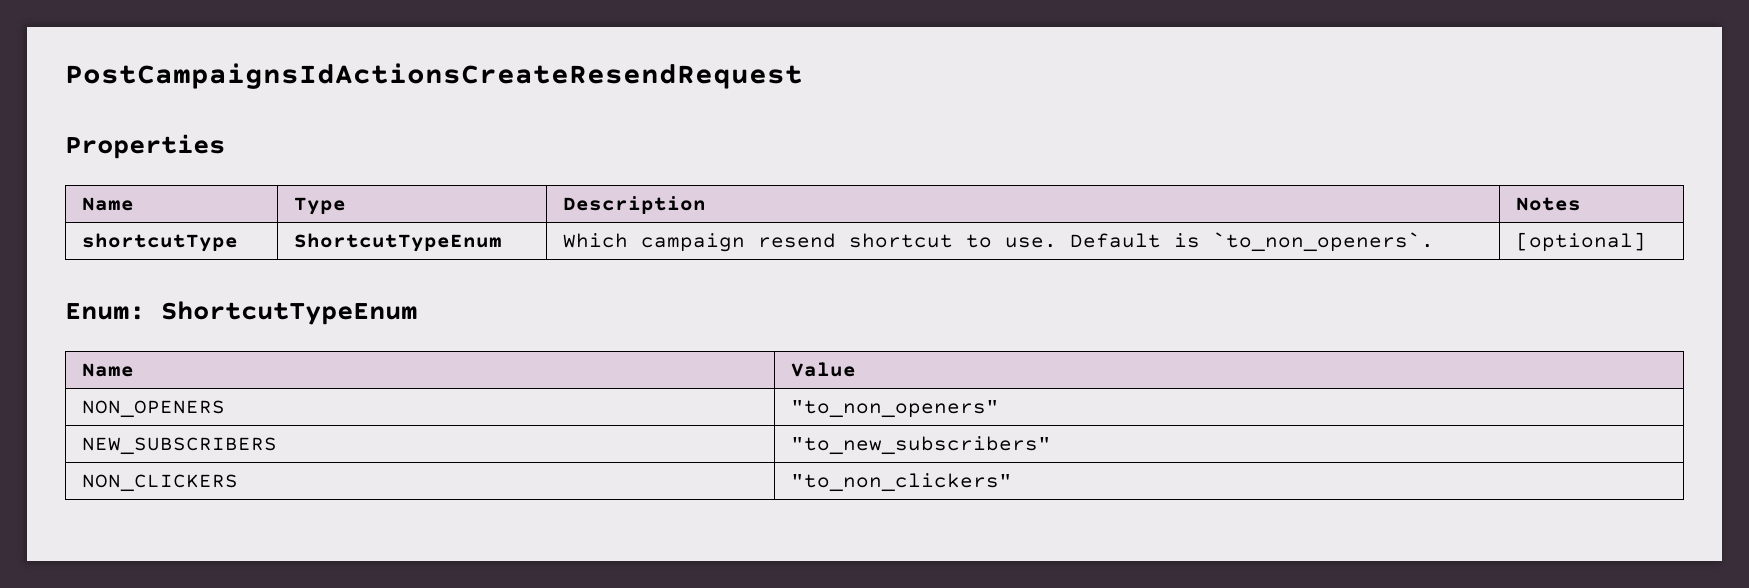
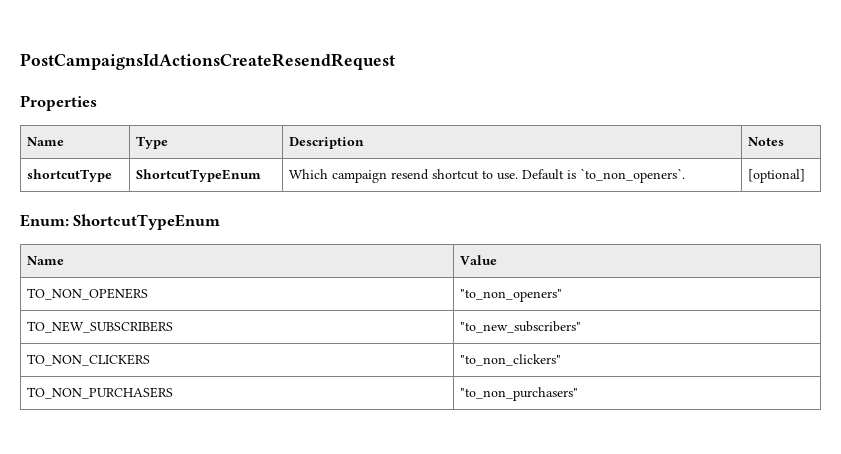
[82,400,226,418] NON_OPENERS -> [26,288,148,300] TO_NON_OPENERS
[82,437,278,455] NEW_SUBSCRIBERS -> [26,321,173,333] TO_NEW_SUBSCRIBERS
[82,474,239,492] NON_CLICKERS -> [26,354,150,366] TO_NON_CLICKERS
(1013, 482) none -> [26,387,173,399] [459,387,578,401] // TO_NON_PURCHASERS | "to_non_purchasers"

